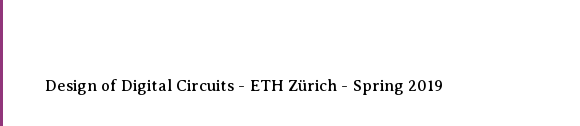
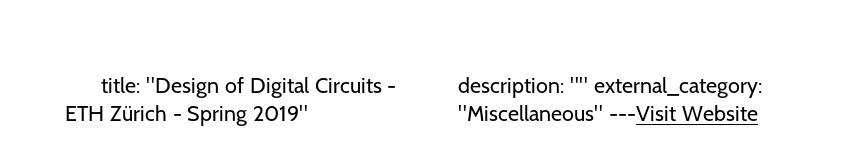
[45,79,97,95] Design -> [101,77,220,98] title: "Design
[407,80,443,91] 2019 -> [253,105,309,121] [458,77,762,98] [458,105,758,121] 2019" description: "" external_category: "Miscellaneous" ---Visit Website

